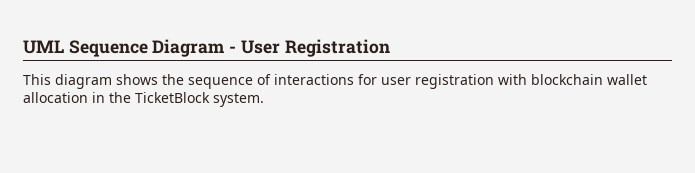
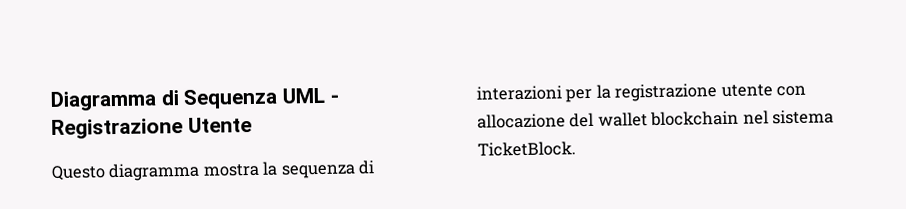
[23,39,390,57] [23,74,647,89] [23,92,264,107] UML Sequence Diagram - User Registration // This diagram shows the sequence of interactions for user registration with blockchain wallet allocation in the TicketBlock system. -> [50,87,339,111] [51,116,252,139] [51,160,376,182] [476,83,807,103] [477,109,835,129] [477,141,576,157] Diagramma di Sequenza UML - Registrazione Utente // Questo diagramma mostra la sequenza di interazioni per la registrazione utente con allocazione del wallet blockchain nel sistema TicketBlock.

